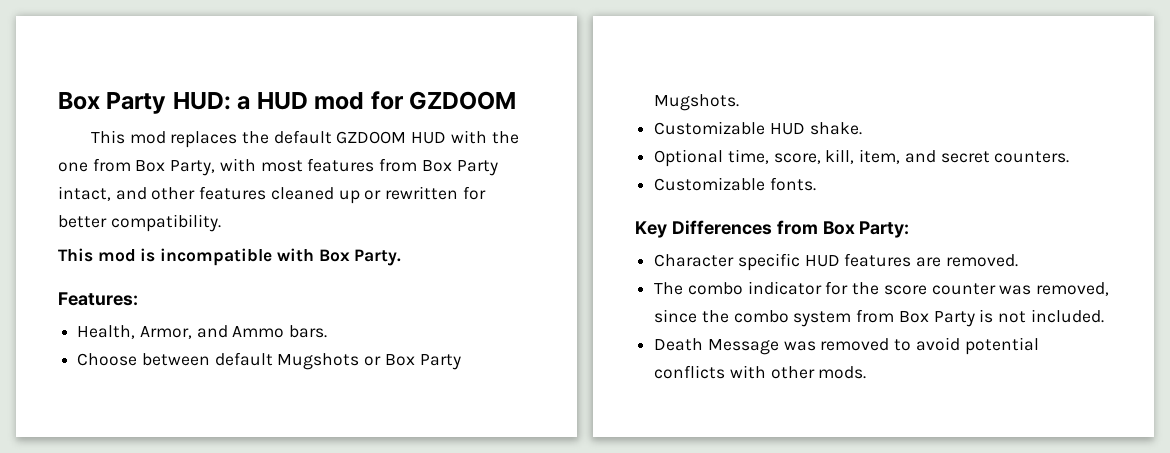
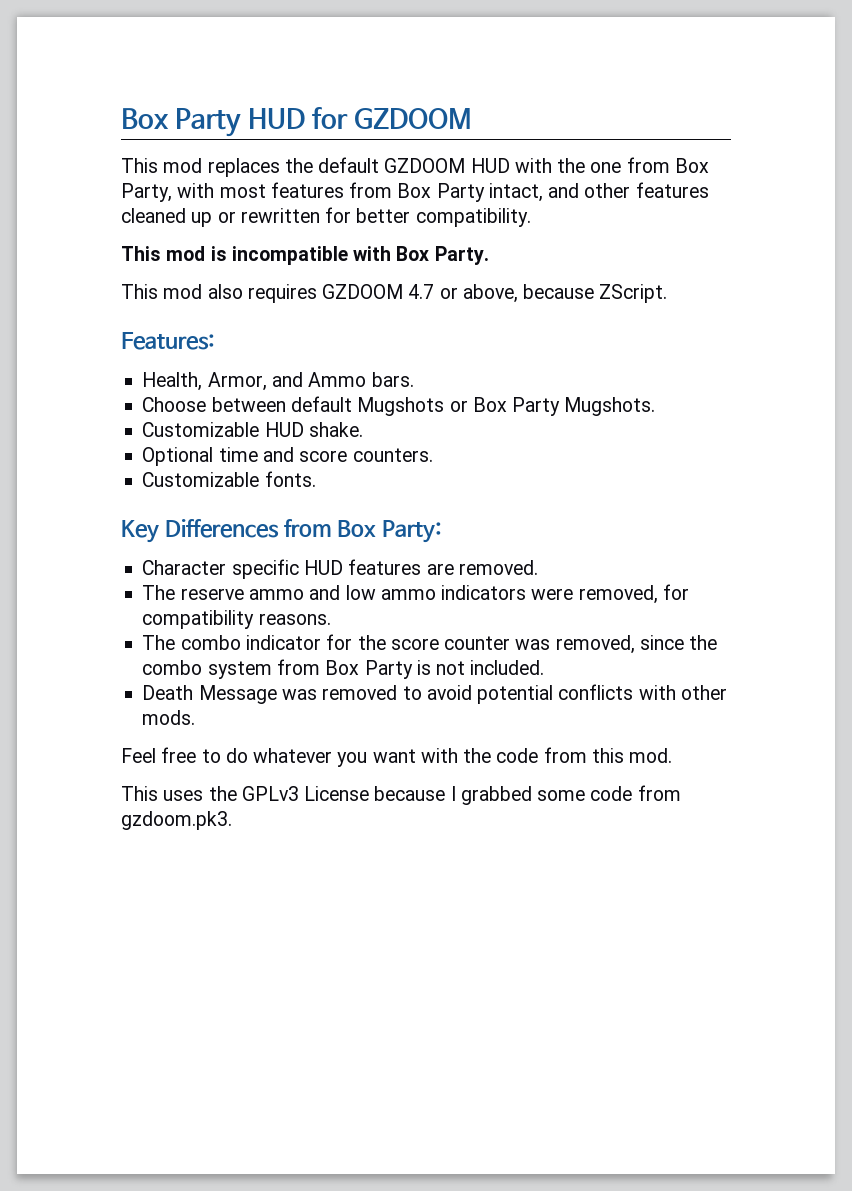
[58,92,365,114] Box Party HUD: a HUD mod -> [121,108,305,137] Box Party HUD
(402, 257) none -> [121,284,668,303] // This mod also requires GZDOOM 4.7 or above, because ZScript.
[727,149,990,164] time, score, kill, item, and secret -> [218,447,348,462] time and score
(1018, 260) none -> [142,584,689,604] [142,610,331,629] // The reserve ammo and low ammo indicators were removed, for compatibility reasons.
(867, 372) none -> [121,747,673,767] [121,785,681,805] [121,811,232,830] // Feel free to do whatever you want with the code from this mod. // This uses the GPLv3 License because I grabbed some code from gzdoom.pk3.

